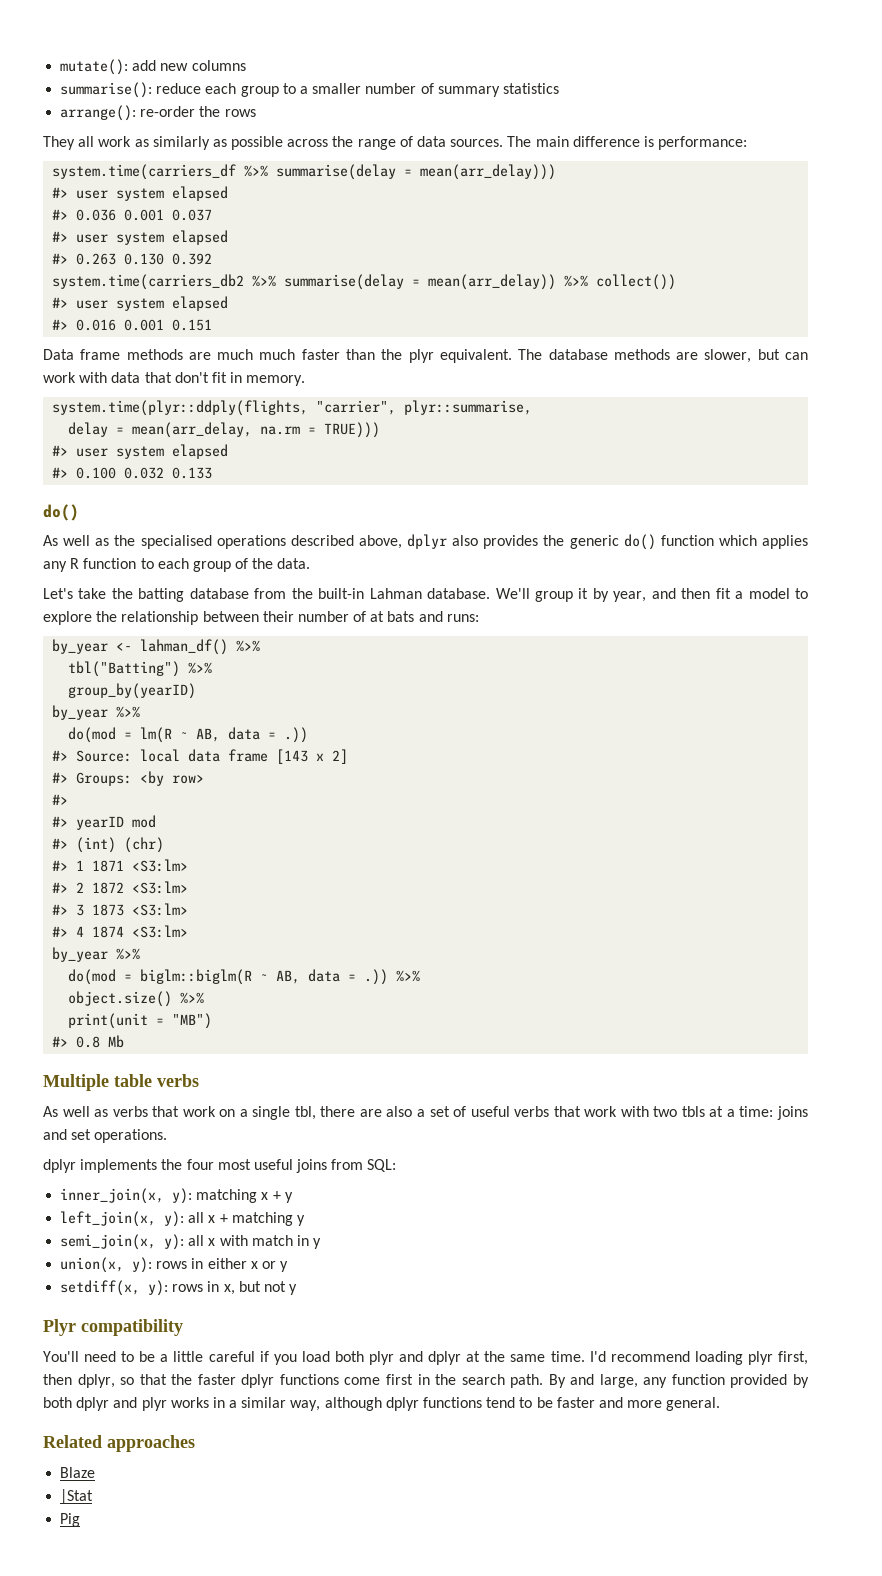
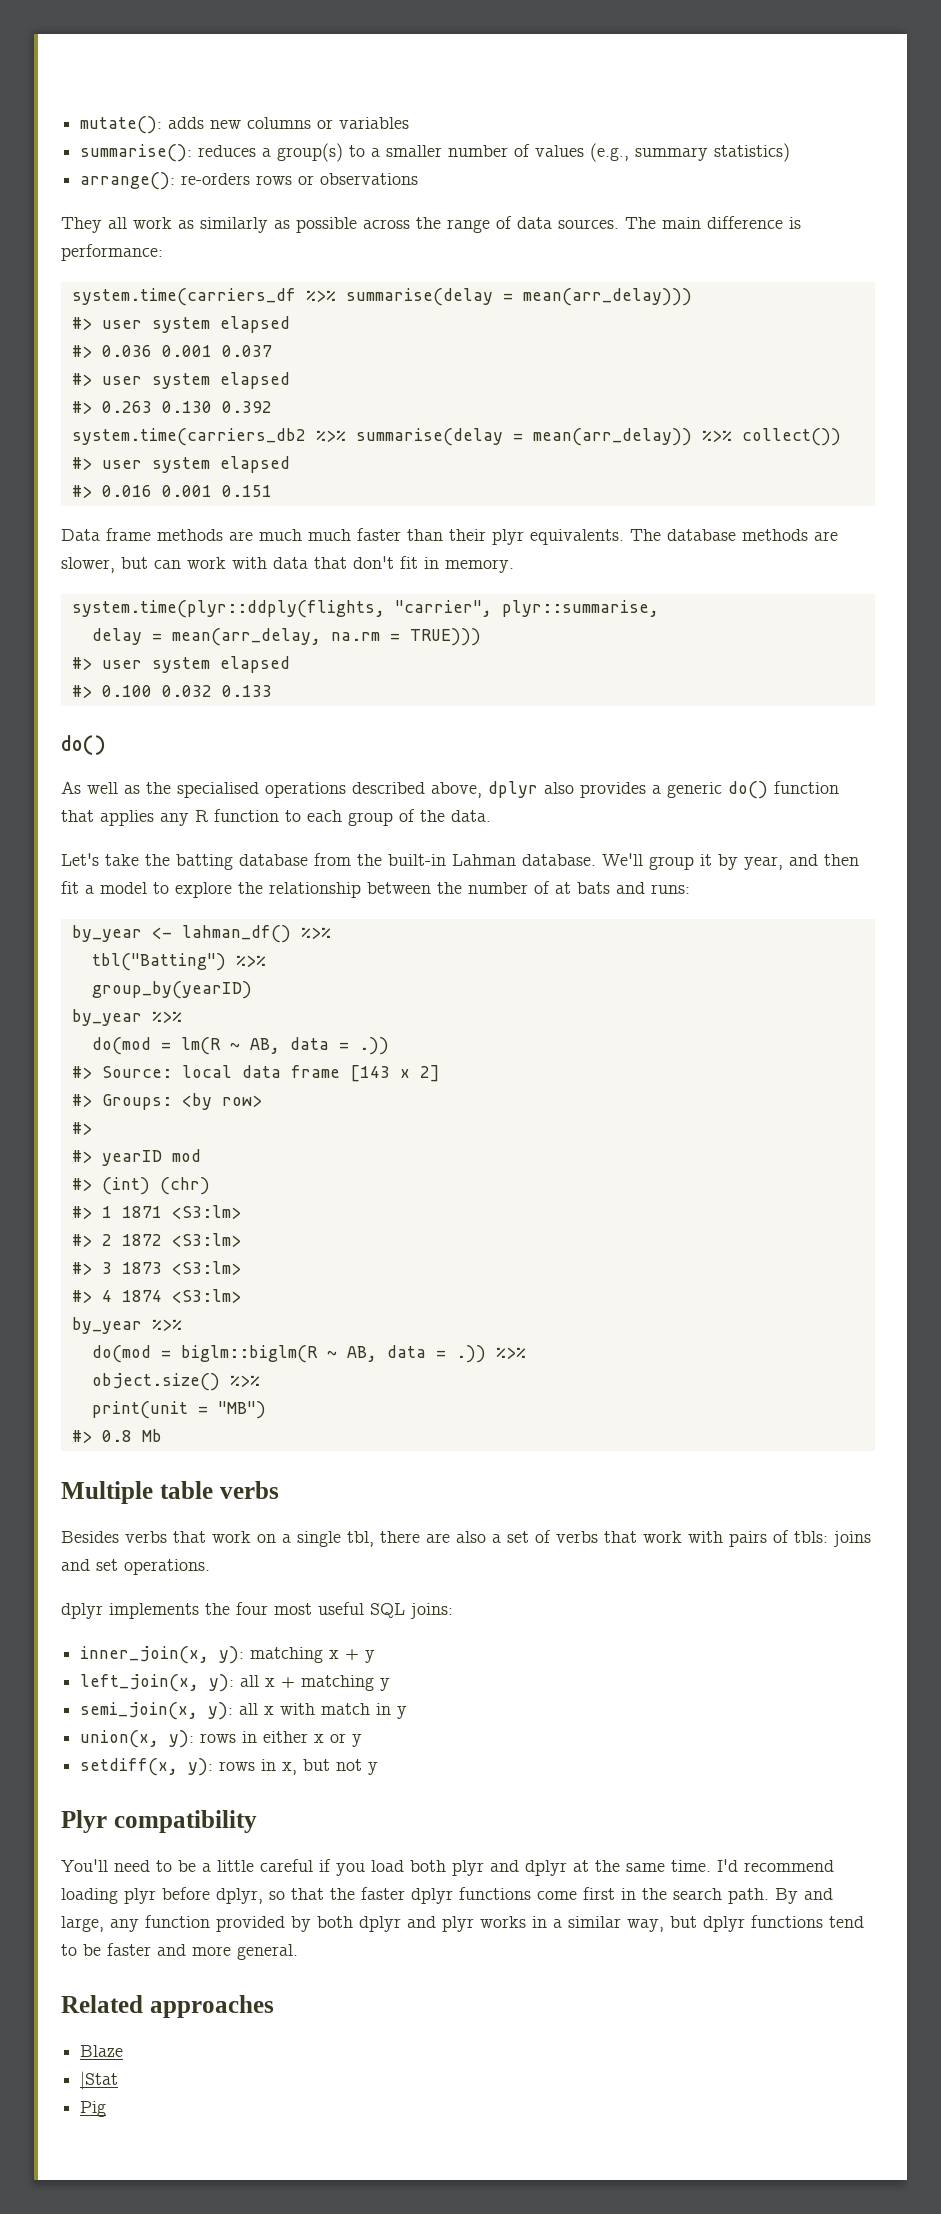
[132,60,157,71] add -> [168,117,205,129] adds
(246, 65) none -> [317,117,410,129] or variables
[156,83,279,97] reduce each group -> [198,143,344,162] reduces a group(s)
[437,83,559,97] summary statistics -> [535,143,791,162] values (e.g., summary statistics)
[140,106,256,117] re-order the rows -> [181,173,419,185] re-orders rows or observations
[381,349,512,363] the plyr equivalent. -> [449,529,624,545] their plyr equivalents.
[543,535,565,546] the -> [652,785,661,794] a
[718,535,757,546] which -> [61,810,94,822] that
[262,611,294,622] their -> [437,882,462,894] the
[43,1106,109,1117] As well as -> [61,1531,119,1543] Besides
[470,1106,510,1117] useful -> (551, 1536) none
[653,1106,774,1117] two tbls at a time: -> [729,1530,828,1547] pairs of tbls:
[296,1159,397,1173] joins from SQL: -> [370,1603,453,1619] SQL joins:
[777,1351,808,1365] [43,1374,72,1385] first, then -> [162,1887,210,1900] before
[324,1397,382,1411] although -> [670,1916,697,1928] but

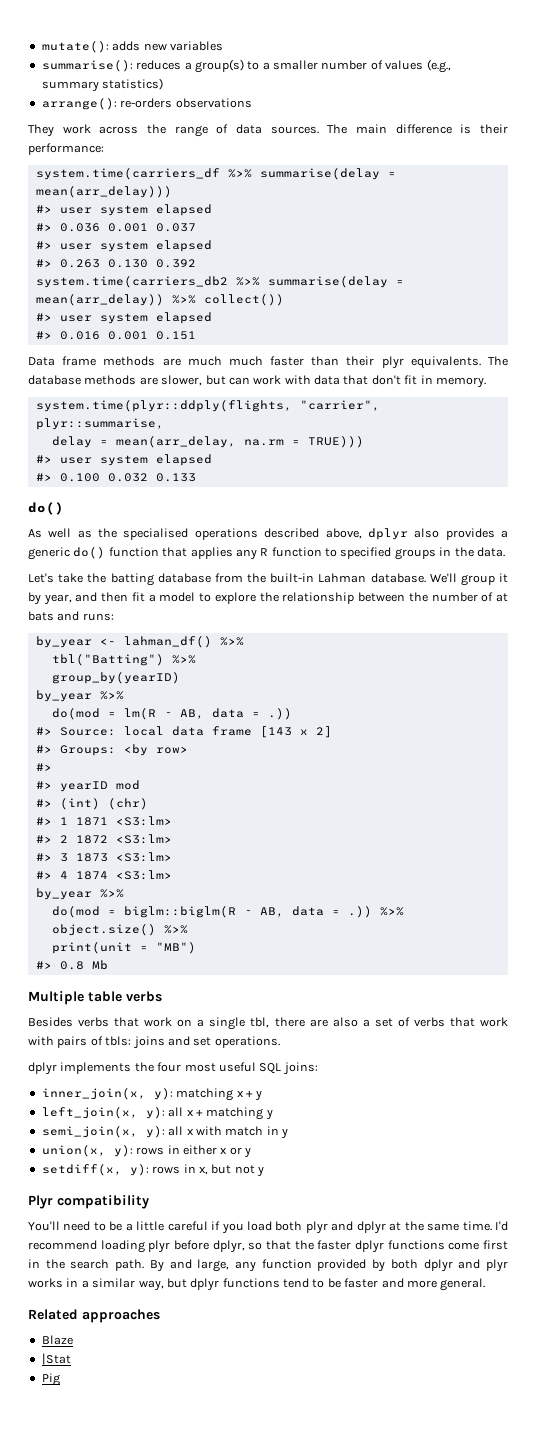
[247,117,334,129] columns or -> (167, 47) none
[256,175,315,185] rows or -> (173, 103) none
[108,217,357,233] all work as similarly as possible -> [62,124,91,134] work
(801, 223) none -> [480,124,509,134] their
[307,809,415,826] each group of -> [340,547,452,560] specified groups in

